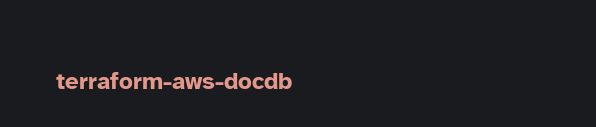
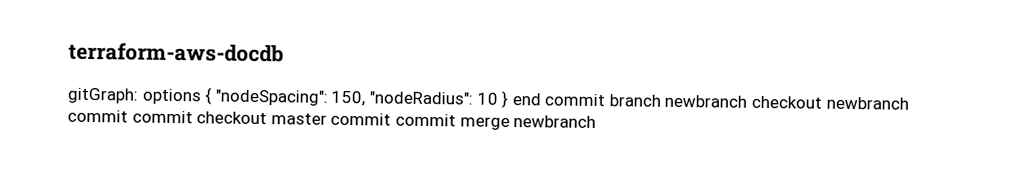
(292, 80) none -> [67,87,909,110] [67,109,597,130] // gitGraph: options { "nodeSpacing": 150, "nodeRadius": 10 } end commit branch newbranch checkout newbranch commit commit checkout master commit commit merge newbranch

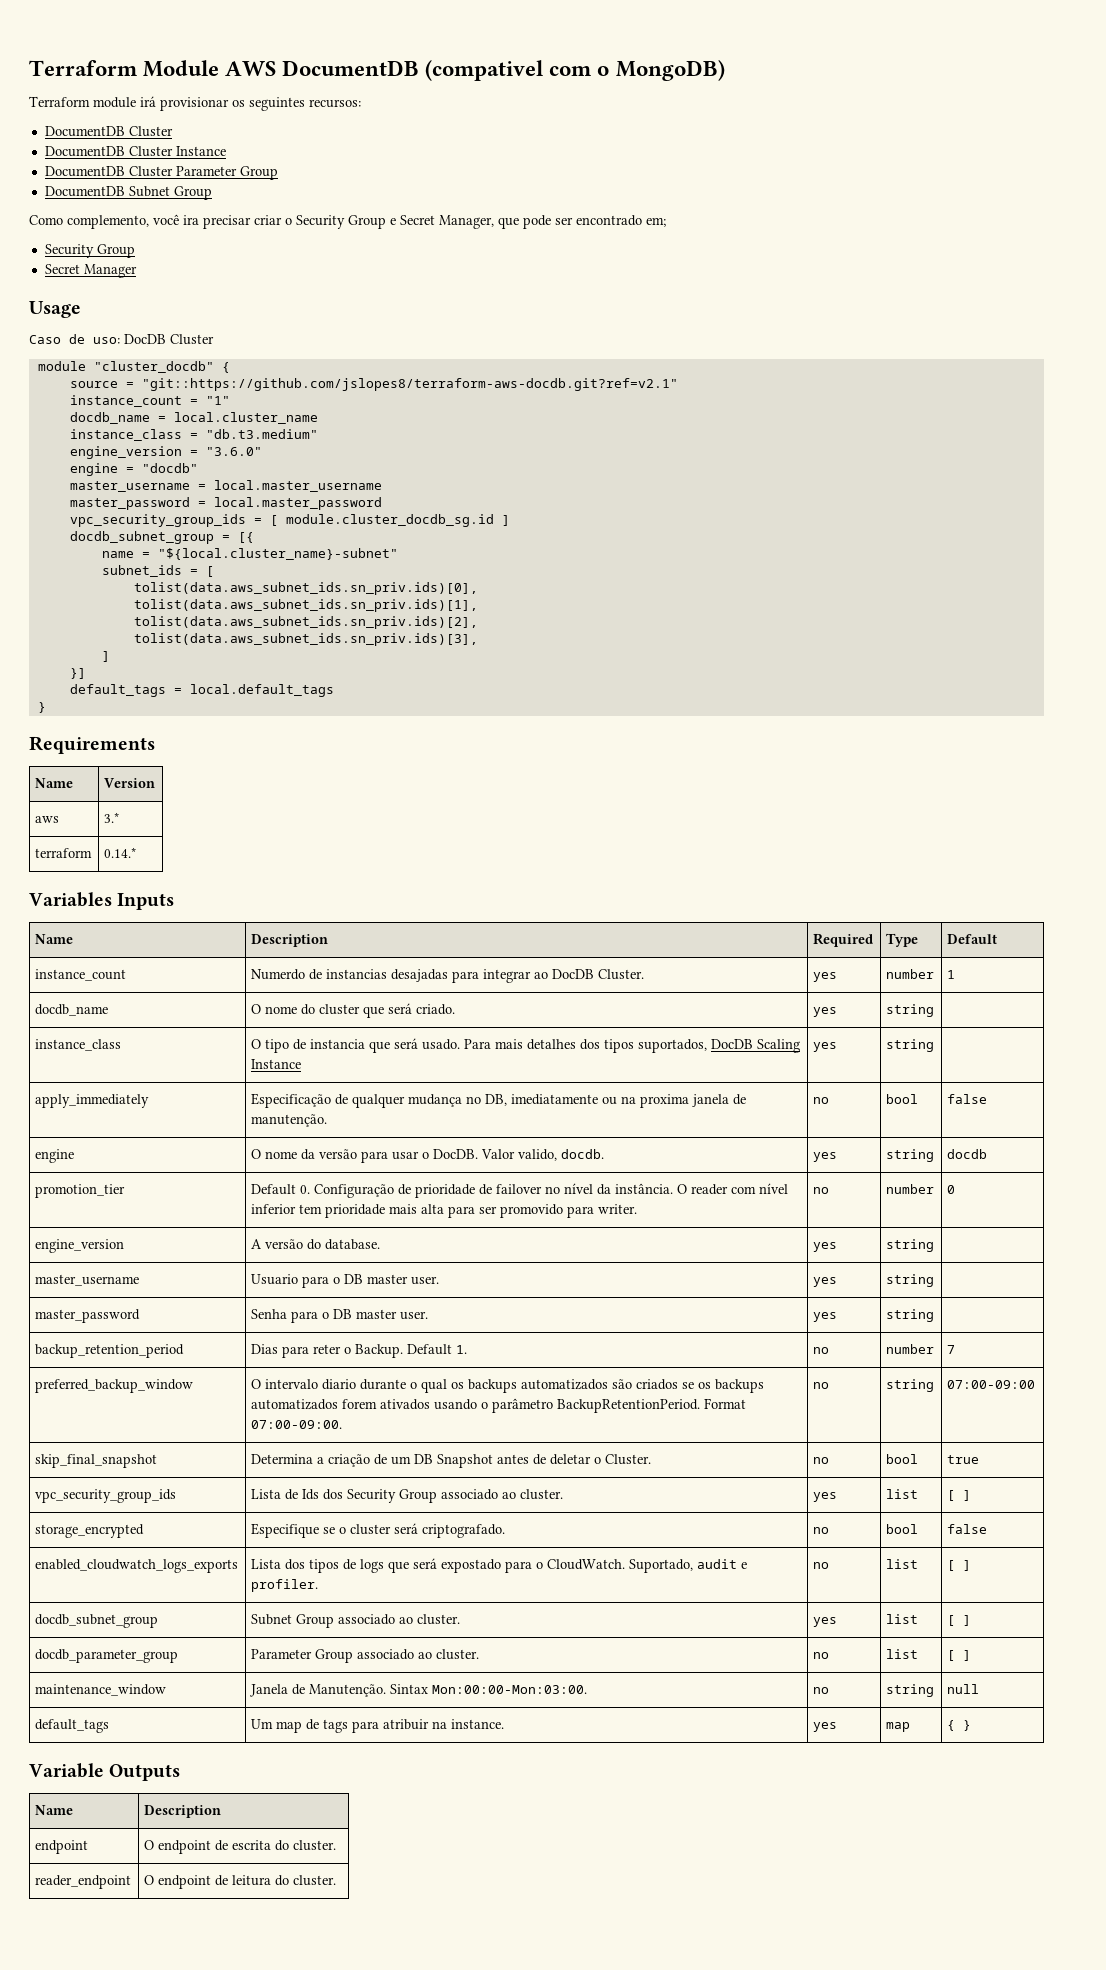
[68,41,284,63] [67,87,909,110] [67,109,597,130] terraform-aws-docdb // gitGraph: options { "nodeSpacing": 150, "nodeRadius": 10 } end commit branch newbranch checkout newbranch commit commit checkout master commit commit merge newbranch -> [29,60,725,81] [29,96,361,111] [44,126,173,137] [44,146,226,157] [44,166,278,180] [44,186,212,200] [29,214,666,229] [44,244,135,258] [44,264,137,278] [29,301,81,318] [29,334,214,345] [37,361,230,373] [69,378,678,391] [69,395,230,407] [69,412,318,424] [69,429,318,441] [69,446,262,459] [69,463,198,476] [69,480,382,492] [69,497,382,510] [69,514,510,527] [69,531,254,544] [101,548,398,560] [101,565,214,577] [133,582,478,595] [133,599,478,612] [133,616,478,629] [133,633,478,646] [101,651,110,662] [69,668,86,679] [69,684,334,697] [37,702,46,713] [29,736,155,754] [35,778,74,788] [104,778,156,788] [35,816,60,823] [104,812,120,823] [35,848,93,858] [104,847,137,858] [29,892,175,910] [35,934,74,944] [251,934,329,947] [813,933,874,947] [886,933,919,947] [947,934,998,944] [35,969,127,981] [251,969,645,983] [813,972,838,982] [886,969,935,979] [947,970,956,979] [35,1004,109,1016] [251,1003,456,1018] [813,1007,838,1017] [886,1004,935,1017] [35,1039,122,1051] [251,1038,801,1053] [251,1059,302,1069] [813,1042,838,1052] [886,1039,935,1052] [35,1094,150,1108] [251,1093,747,1108] [251,1114,328,1127] [813,1097,830,1104] [886,1094,919,1104] [947,1094,988,1104] [35,1149,75,1163] [251,1149,605,1163] [813,1152,838,1162] [886,1149,935,1162] [947,1149,988,1159] [35,1184,126,1198] [251,1183,789,1198] [251,1204,638,1218] [813,1187,830,1194] [886,1184,935,1194] [947,1185,956,1194] [35,1239,125,1253] [251,1239,381,1250] [813,1242,838,1252] [886,1239,935,1252] [35,1274,140,1286] [251,1274,440,1288] [813,1277,838,1287] [886,1274,935,1287] [35,1309,141,1323] [251,1309,429,1323] [813,1312,838,1322] [886,1309,935,1322] [35,1344,185,1358] [251,1344,468,1358] [813,1347,830,1354] [886,1344,935,1354] [947,1345,956,1354] [35,1379,194,1393] [251,1379,765,1393] [251,1398,747,1413] [251,1420,343,1429] [813,1382,830,1389] [886,1379,935,1392] [947,1380,1036,1389] [35,1454,158,1468] [251,1454,652,1468] [813,1457,830,1464] [886,1454,919,1464] [947,1455,980,1464] [35,1489,177,1503] [251,1489,564,1503] [813,1492,838,1502] [886,1489,919,1499] [947,1490,972,1501] [35,1524,145,1538] [251,1523,506,1538] [813,1527,830,1534] [886,1524,919,1534] [947,1524,988,1534] [35,1559,239,1573] [251,1558,748,1573] [251,1579,319,1592] [813,1562,830,1569] [886,1559,919,1569] [947,1560,972,1571] [35,1614,159,1628] [251,1614,461,1628] [813,1617,838,1627] [886,1614,919,1624] [947,1615,972,1626] [35,1649,179,1663] [251,1649,480,1663] [813,1652,830,1659] [886,1649,919,1659] [947,1650,972,1661] [35,1684,167,1696] [250,1684,588,1697] [813,1687,830,1694] [886,1684,935,1697] [947,1684,980,1694] [35,1719,110,1733] [251,1719,505,1733] [813,1722,838,1732] [886,1722,911,1732] [947,1720,972,1731] [29,1763,181,1781] [35,1805,74,1815] [144,1805,222,1818] [35,1840,89,1854] [144,1840,337,1854] [35,1875,132,1889] [144,1875,337,1889] Terraform Module AWS DocumentDB (compativel com o MongoDB) // Terraform module irá provisionar os seguintes recursos: // DocumentDB Cluster // DocumentDB Cluster Instance // DocumentDB Cluster Parameter Group // DocumentDB Subnet Group // Como complemento, você ira precisar criar o Security Group e Secret Manager, que pode ser encontrado em; // Security Group // Secret Manager // Usage // Caso de uso: DocDB Cluster // module "cluster_docdb" { // source = "git::https://github.com/jslopes8/terraform-aws-docdb.git?ref=v2.1" // instance_count = "1" // docdb_name = local.cluster_name // instance_class = "db.t3.medium" // engine_version = "3.6.0" // engine = "docdb" // master_username = local.master_username // master_password = local.master_password // vpc_security_group_ids = [ module.cluster_docdb_sg.id ] // docdb_subnet_group = [{ // name = "${local.cluster_name}-subnet" // subnet_ids = [ // tolist(data.aws_subnet_ids.sn_priv.ids)[0], // tolist(data.aws_subnet_ids.sn_priv.ids)[1], // tolist(data.aws_subnet_ids.sn_priv.ids)[2], // tolist(data.aws_subnet_ids.sn_priv.ids)[3], // ] // }] // default_tags = local.default_tags // } // Requirements // Name | Version // aws | 3.* // terraform | 0.14.* // Variables Inputs // Name | Description | Required | Type | Default // instance_count | Numerdo de instancias desajadas para integrar ao DocDB Cluster. | yes | number | 1 // docdb_name | O nome do cluster que será criado. | yes | string | // instance_class | O tipo de instancia que será usado. Para mais detalhes dos tipos suportados, DocDB Scaling Instance | yes | string | // apply_immediately | Especificação de qualquer mudança no DB, imediatamente ou na proxima janela de manutenção. | no | bool | false // engine | O nome da versão para usar o DocDB. Valor valido, docdb. | yes | string | docdb // promotion_tier | Default 0. Configuração de prioridade de failover no nível da instância. O reader com nível inferior tem prioridade mais alta para ser promovido para writer. | no | number | 0 // engine_version | A versão do database. | yes | string | // master_username | Usuario para o DB master user. | yes | string | // master_password | Senha para o DB master user. | yes | string | // backup_retention_period | Dias para reter o Backup. Default 1. | no | number | 7 // preferred_backup_window | O intervalo diario durante o qual os backups automatizados são criados se os backups automatizados forem ativados usando o parâmetro BackupRetentionPeriod. Format 07:00-09:00. | no | string | 07:00-09:00 // skip_final_snapshot | Determina a criação de um DB Snapshot antes de deletar o Cluster. | no | bool | true // vpc_security_group_ids | Lista de Ids dos Security Group associado ao cluster. | yes | list | [ ] // storage_encrypted | Especifique se o cluster será criptografado. | no | bool | false // enabled_cloudwatch_logs_exports | Lista dos tipos de logs que será expostado para o CloudWatch. Suportado, audit e profiler. | no | list | [ ] // docdb_subnet_group | Subnet Group associado ao cluster. | yes | list | [ ] // docdb_parameter_group | Parameter Group associado ao cluster. | no | list | [ ] // maintenance_window | Janela de Manutenção. Sintax Mon:00:00-Mon:03:00. | no | string | null // default_tags | Um map de tags para atribuir na instance. | yes | map | { } // Variable Outputs // Name | Description // endpoint | O endpoint de escrita do cluster. // reader_endpoint | O endpoint de leitura do cluster.

